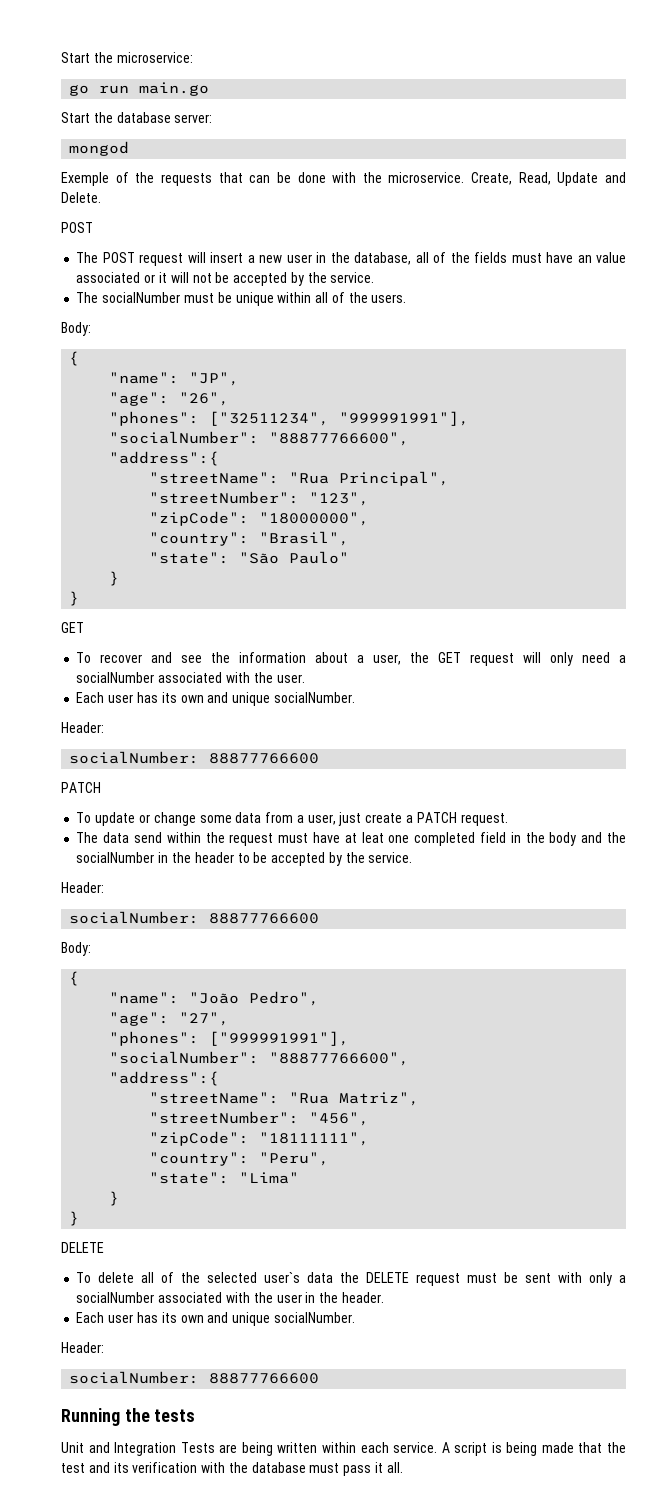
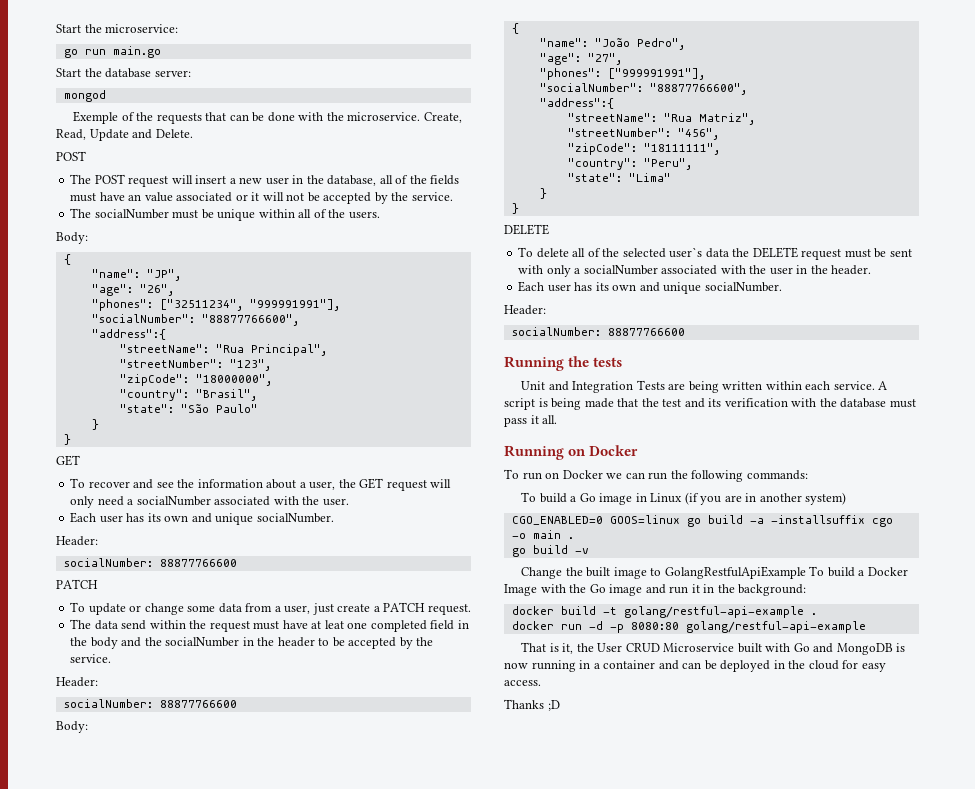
(403, 1467) none -> [504,445,639,460] [504,469,808,482] [521,492,847,505] [511,515,893,527] [511,530,574,539] [511,545,589,557] [521,566,908,579] [504,584,807,596] [511,606,817,618] [511,621,866,633] [521,642,906,655] [504,660,886,672] [504,680,541,686] [504,699,560,711] // Running on Docker // To run on Docker we can run the following commands: // To build a Go image in Linux (if you are in another system) // CGO_ENABLED=0 GOOS=linux go build -a -installsuffix cgo -o main . // go build -v // Change the built image to GolangRestfulApiExample To build a Docker Image with the Go image and run it in the background: // docker build -t golang/restful-api-example . // docker run -d -p 8080:80 golang/restful-api-example // That is it, the User CRUD Microservice built with Go and MongoDB is now running in a container and can be deployed in the cloud for easy access. // Thanks ;D

